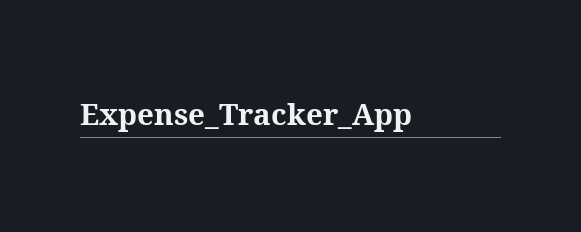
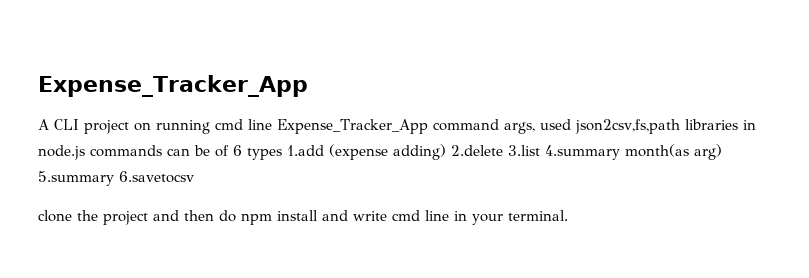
[80,103,412,132] Expense_Tracker_App -> [38,75,308,97] [38,119,756,134] [38,144,722,160] [38,171,194,186] [38,210,568,225] Expense_Tracker_App // A CLI project on running cmd line Expense_Tracker_App command args, used json2csv,fs,path libraries in node.js commands can be of 6 types 1.add (expense adding) 2.delete 3.list 4.summary month(as arg) 5.summary 6.savetocsv // clone the project and then do npm install and write cmd line in your terminal.

